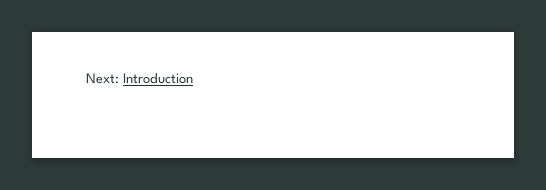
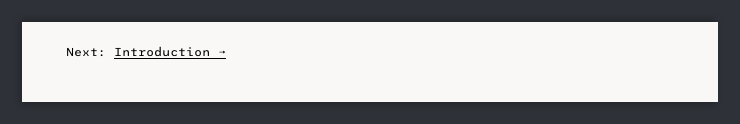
(193, 78) none -> [218,50,226,56] →

